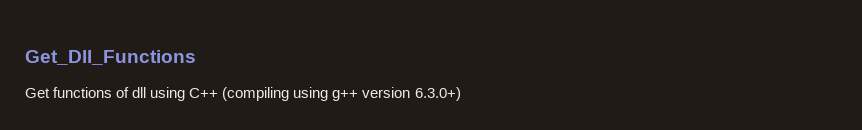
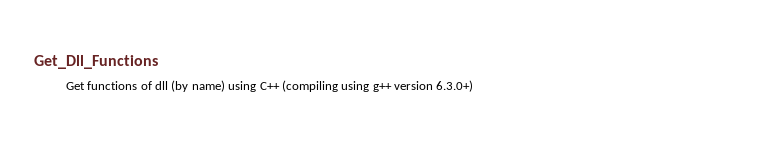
(147, 92) none -> [171,80,225,92] (by name)

